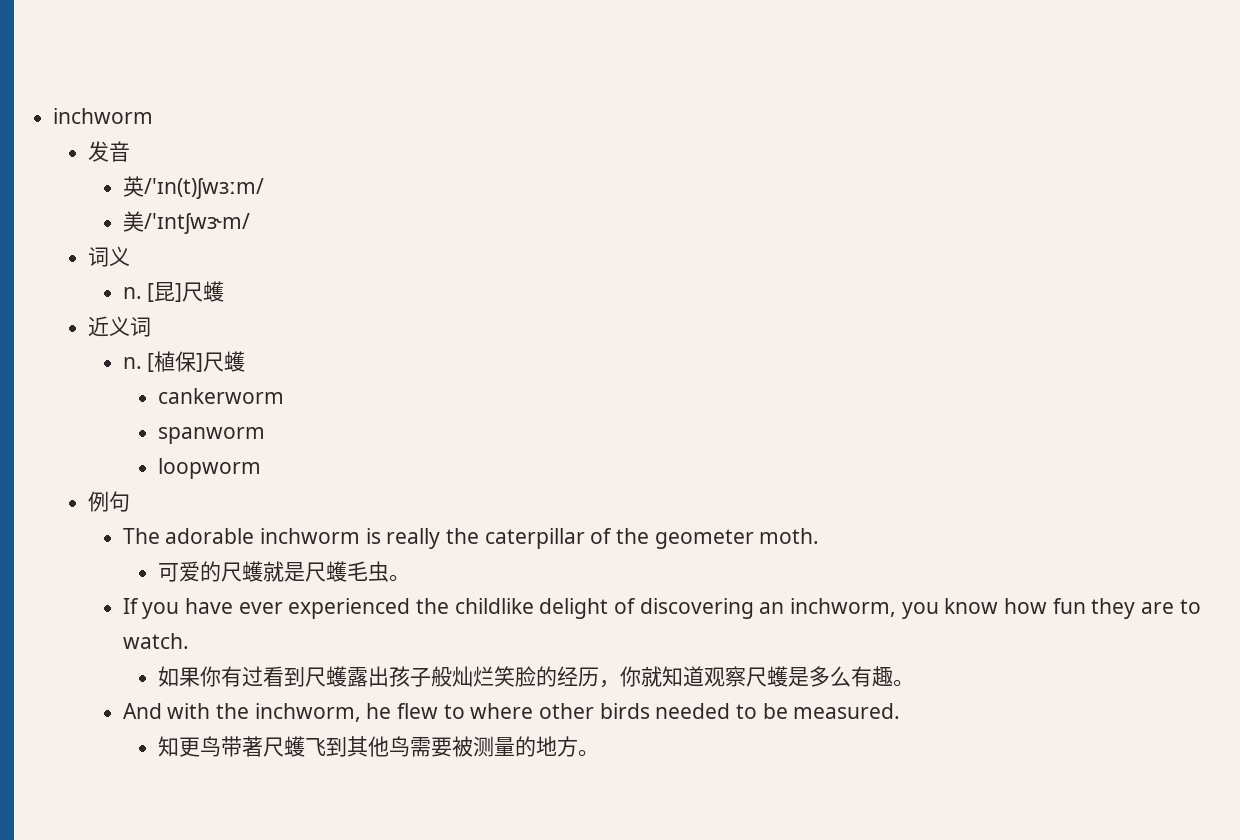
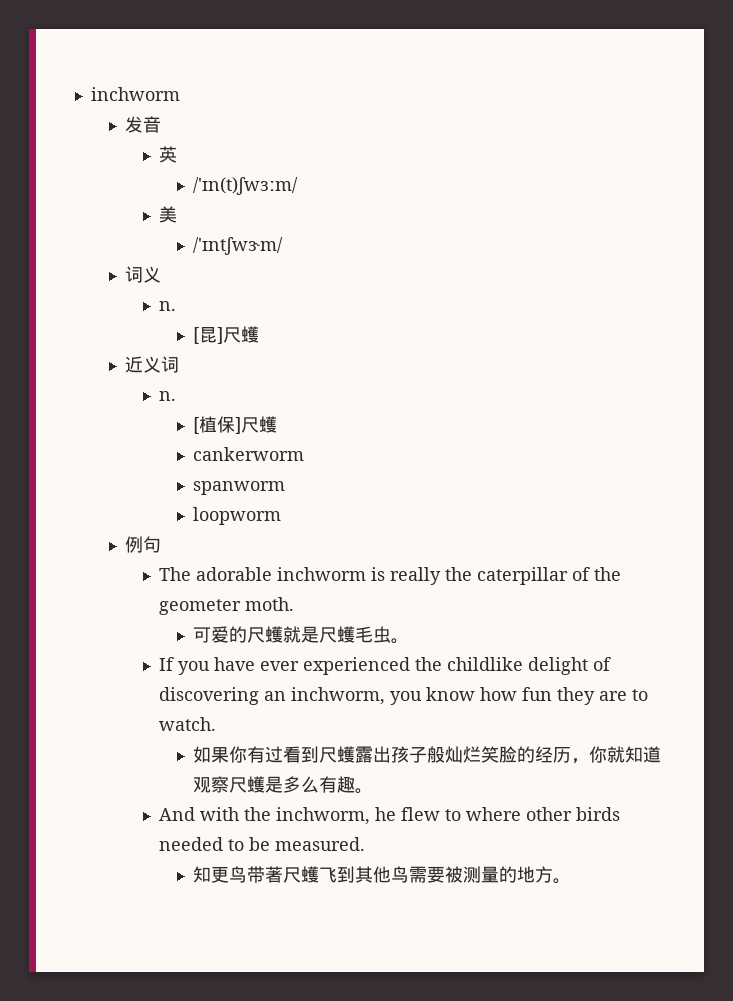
(144, 186) none -> (178, 154) //
(144, 221) none -> (178, 214) //
(142, 293) none -> (177, 306) //
(142, 363) none -> (177, 396) //

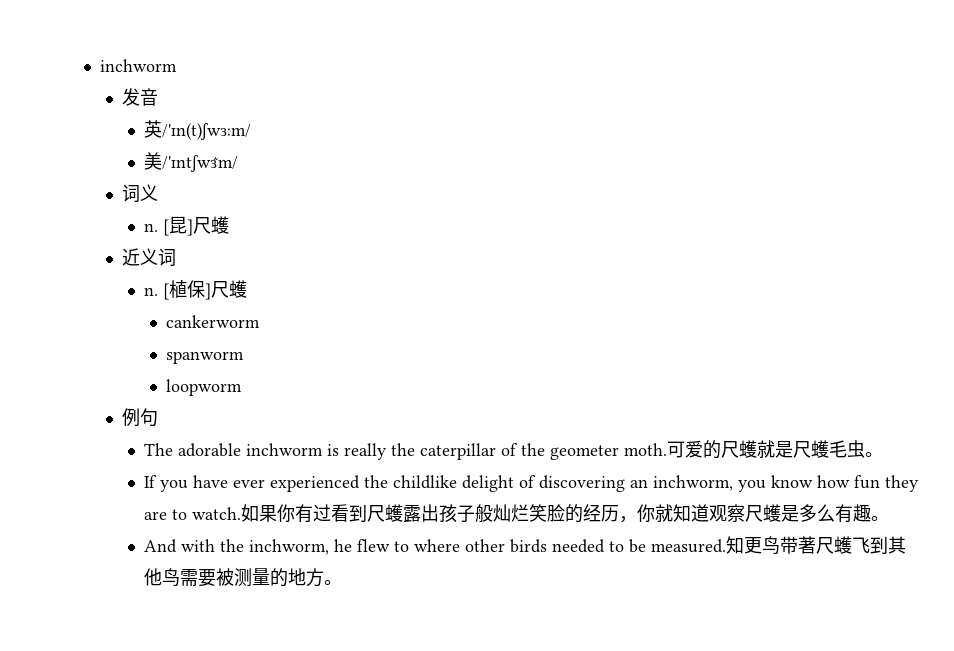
(178, 154) // -> (162, 129) none
(178, 214) // -> (162, 161) none
(177, 306) // -> (158, 227) none
(177, 396) // -> (158, 291) none
(295, 604) // -> (667, 449) none
(217, 724) // -> (241, 513) none
(366, 844) // -> (726, 546) none

